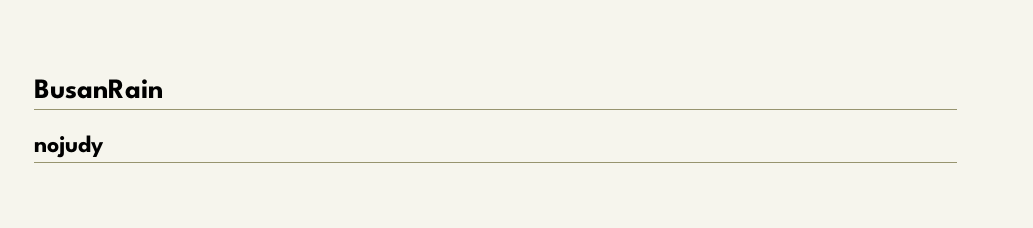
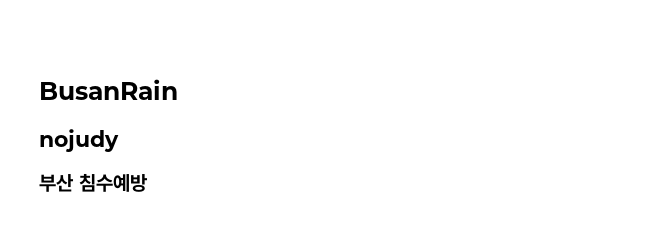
(104, 146) none -> [39,173,148,192] // 부산 침수예방

